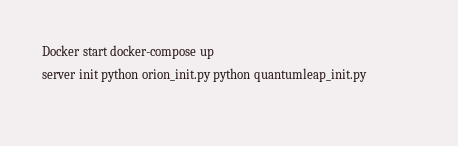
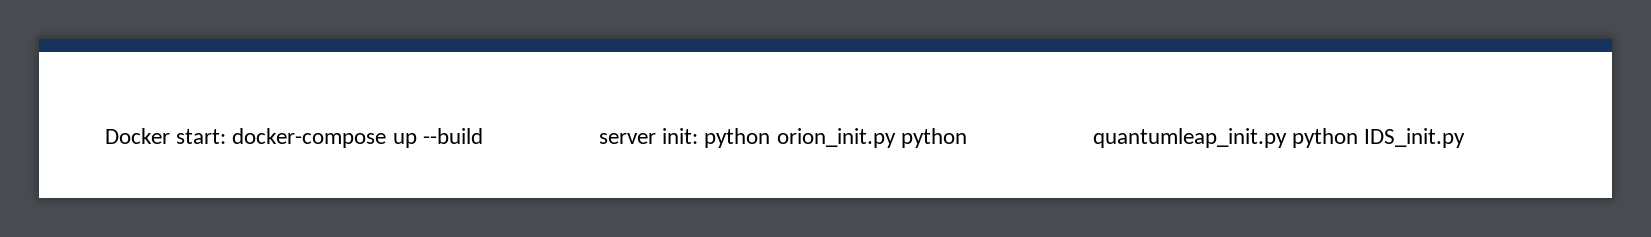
[82,47,108,56] start -> [176,129,227,144] start:
(214, 53) none -> [422,128,483,144] --build
[78,69,99,79] init -> [662,128,699,144] init:
(367, 75) none -> [1292,128,1466,148] python IDS_init.py

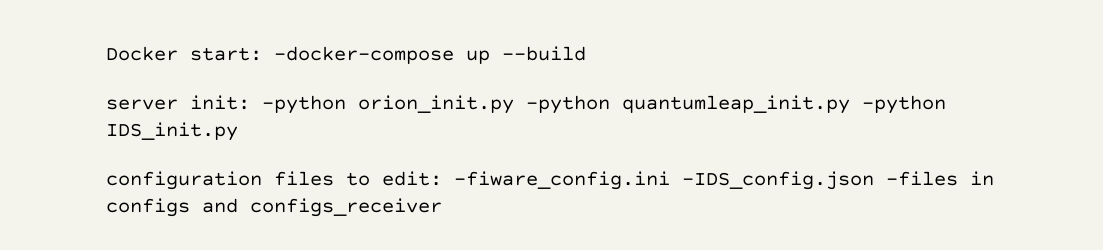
[232,128,387,148] docker-compose -> [274,46,454,64] -docker-compose
[704,128,1466,148] python orion_init.py python quantumleap_init.py python IDS_init.py -> [262,95,946,114] [106,122,238,141] [106,171,994,190] [106,198,442,217] -python orion_init.py -python quantumleap_init.py -python IDS_init.py // configuration files to edit: -fiware_config.ini -IDS_config.json -files in configs and configs_receiver

